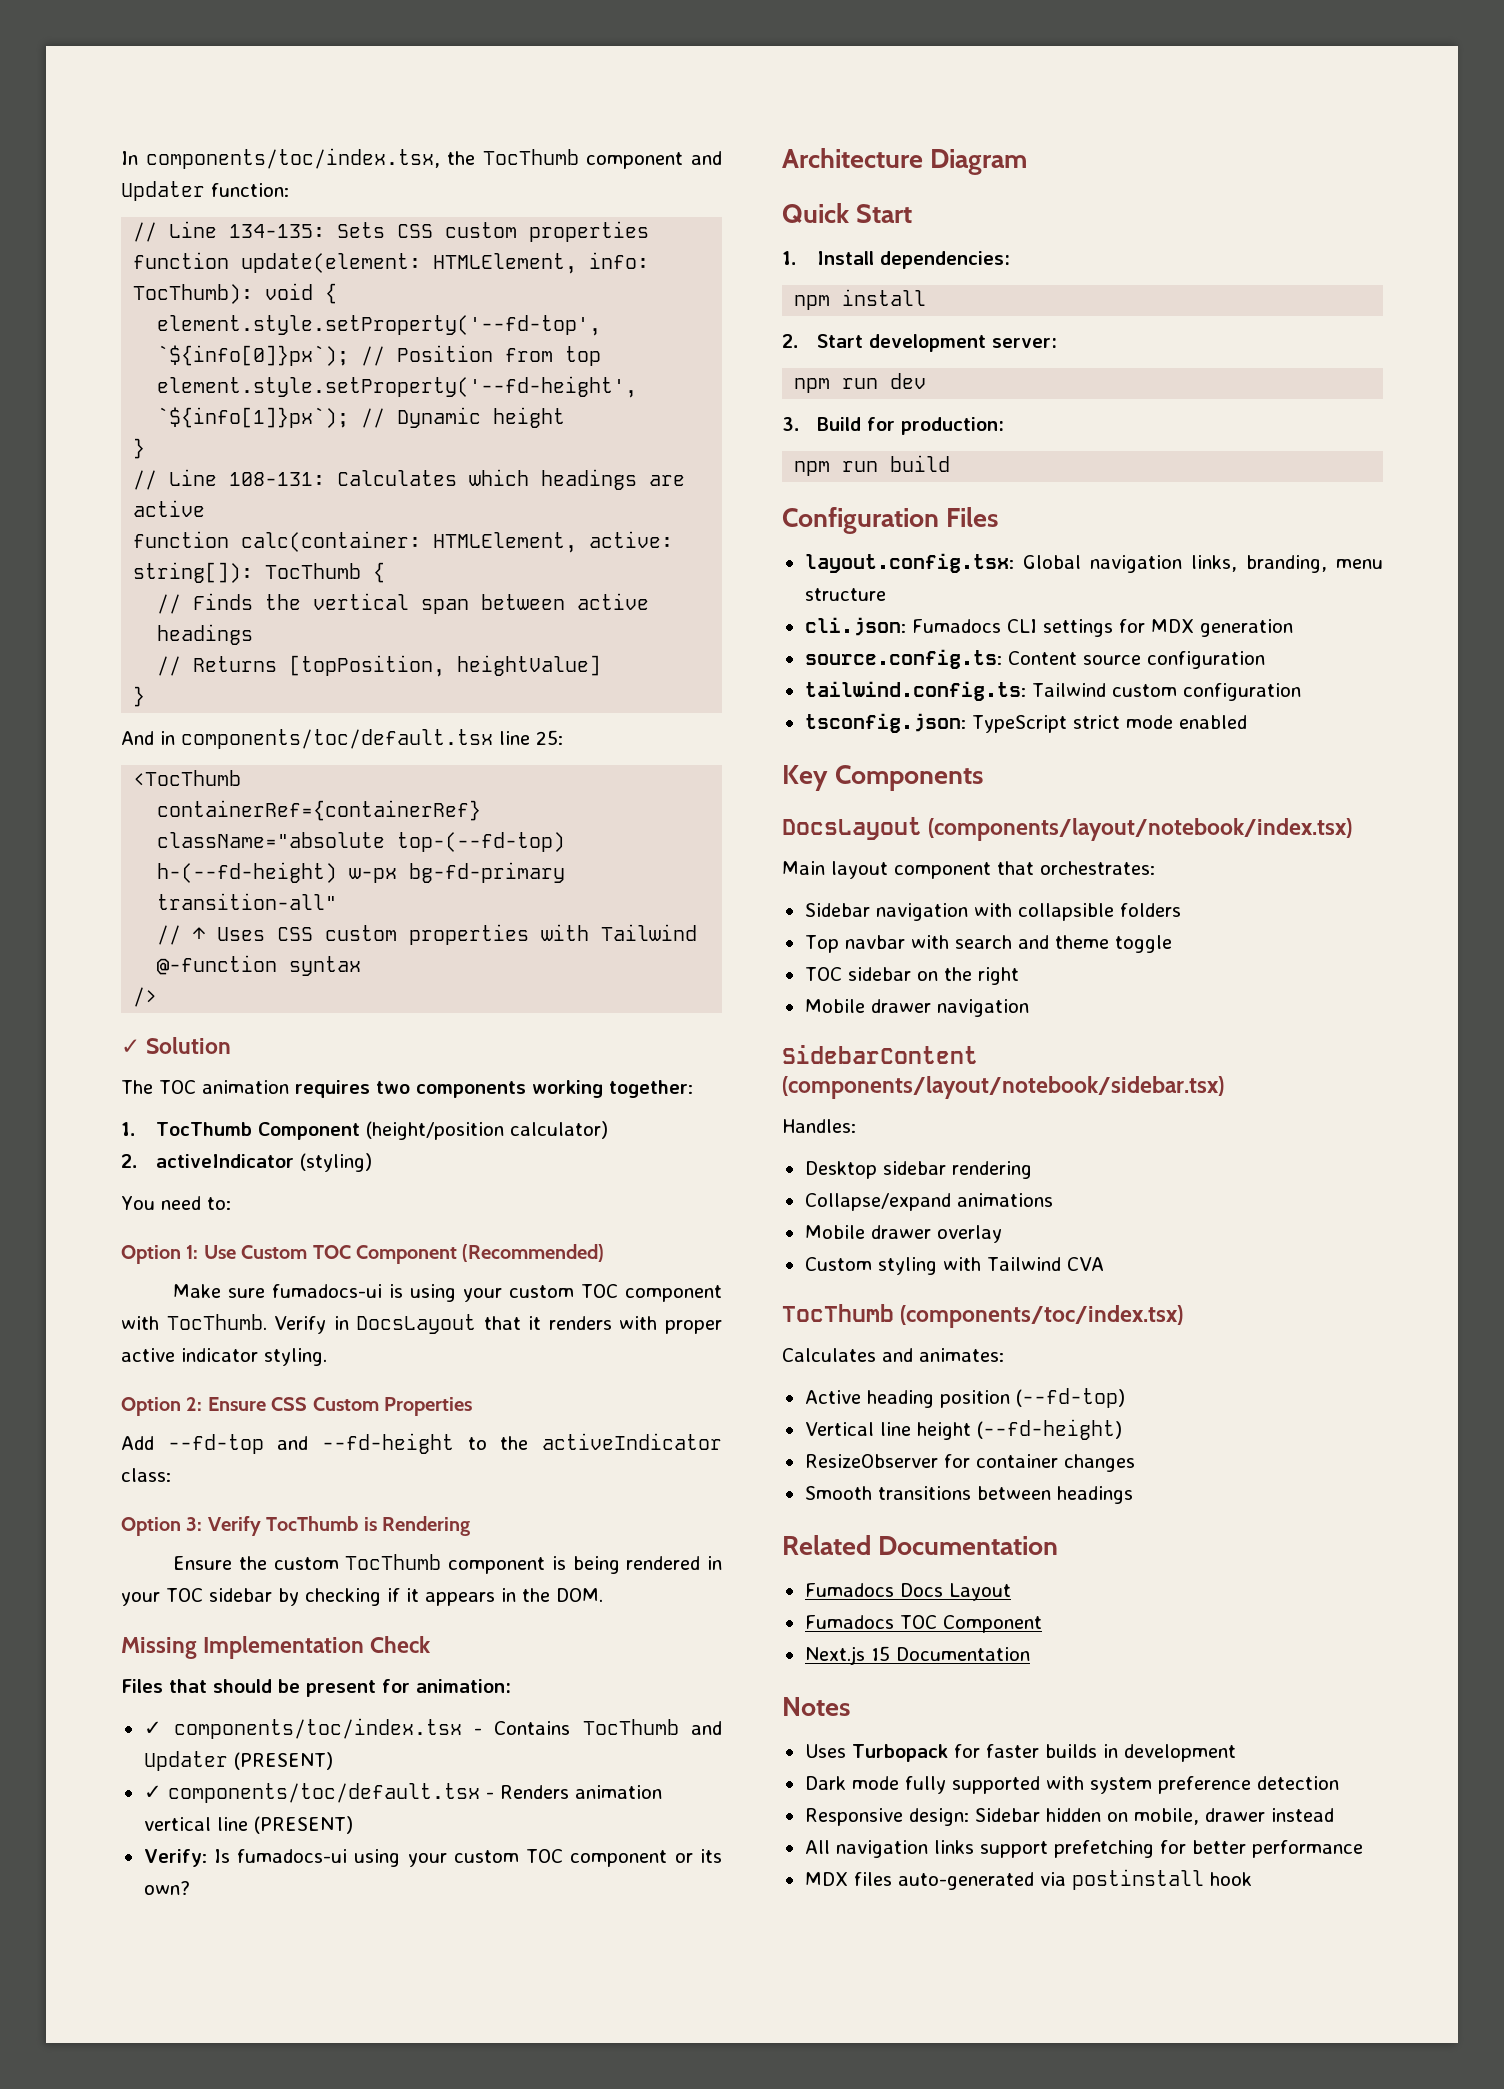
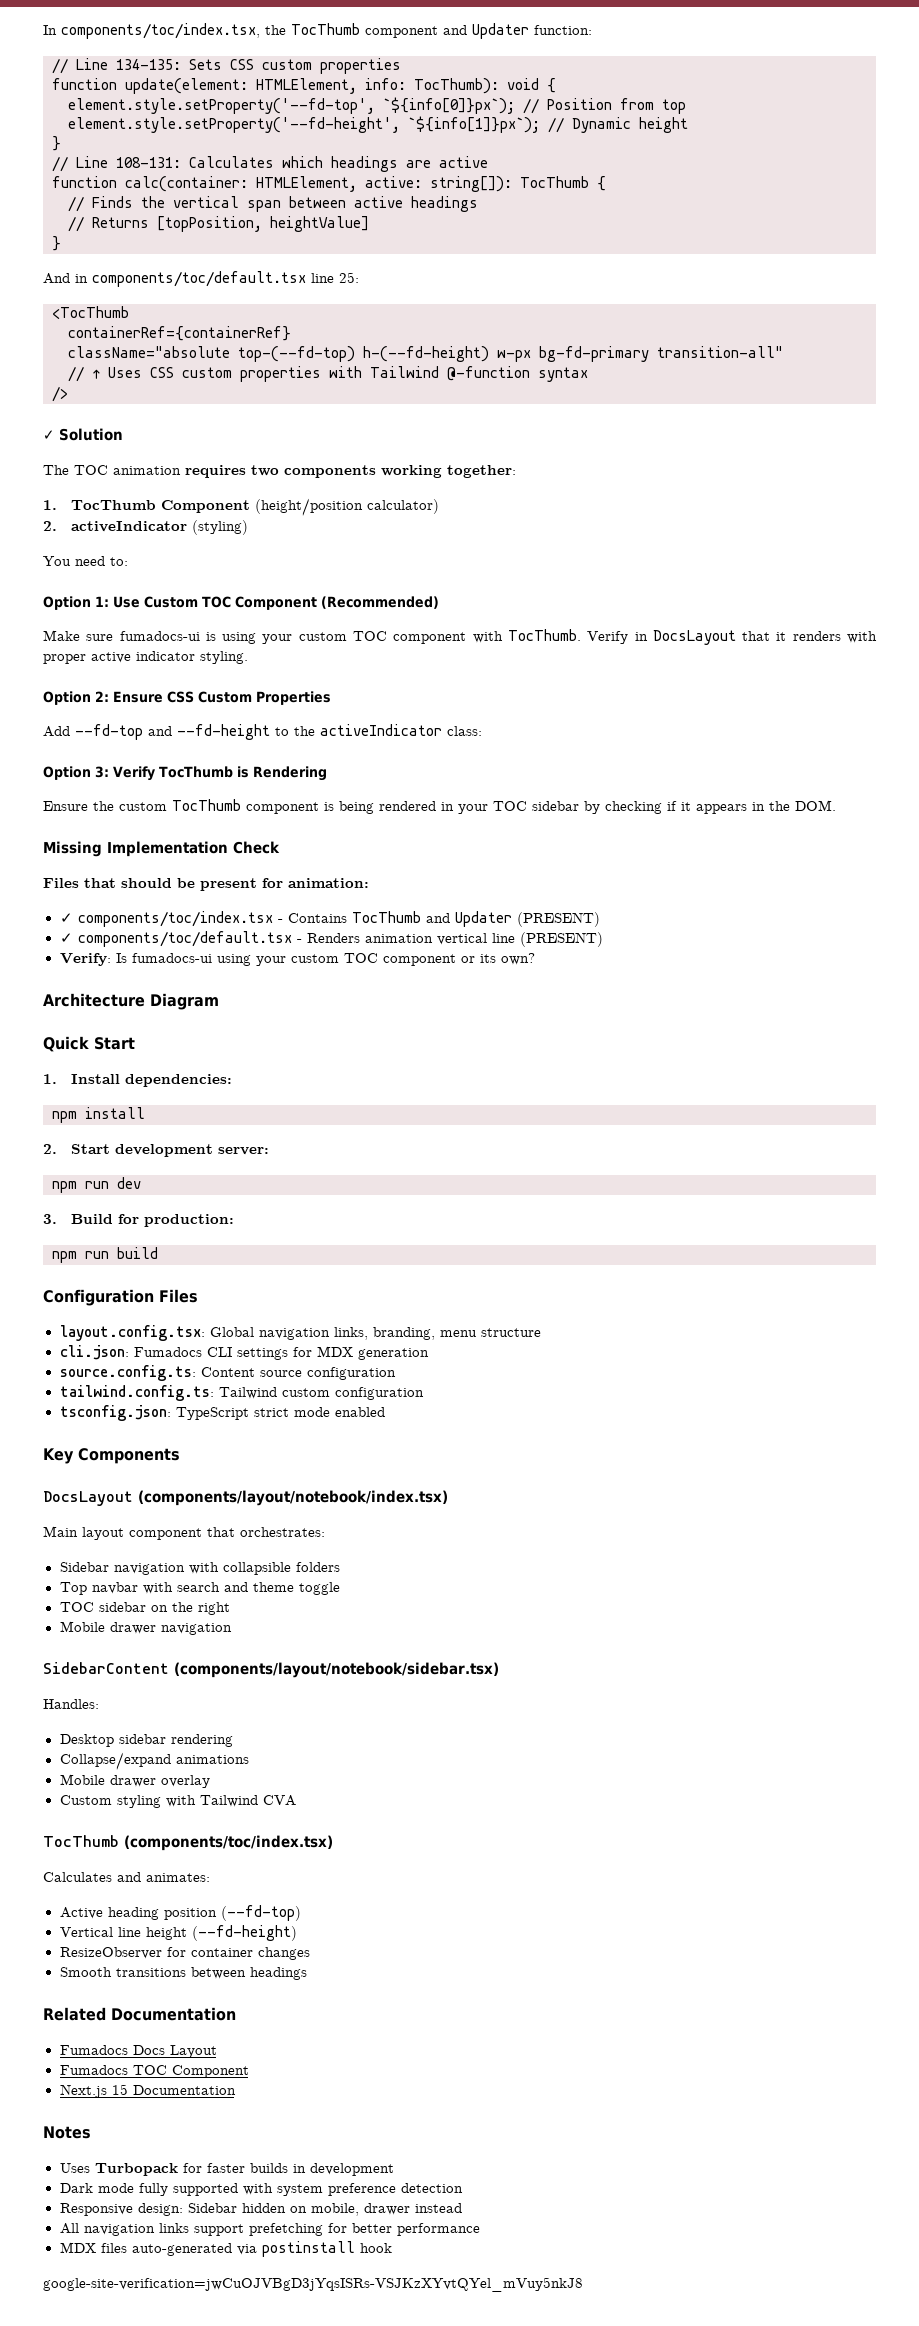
(1252, 1879) none -> [43,2277,583,2292] // google-site-verification=jwCuOJVBgD3jYqsISRs-VSJKzXYvtQYel_mVuy5nkJ8

